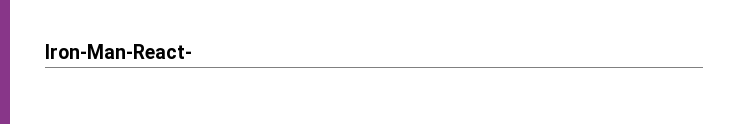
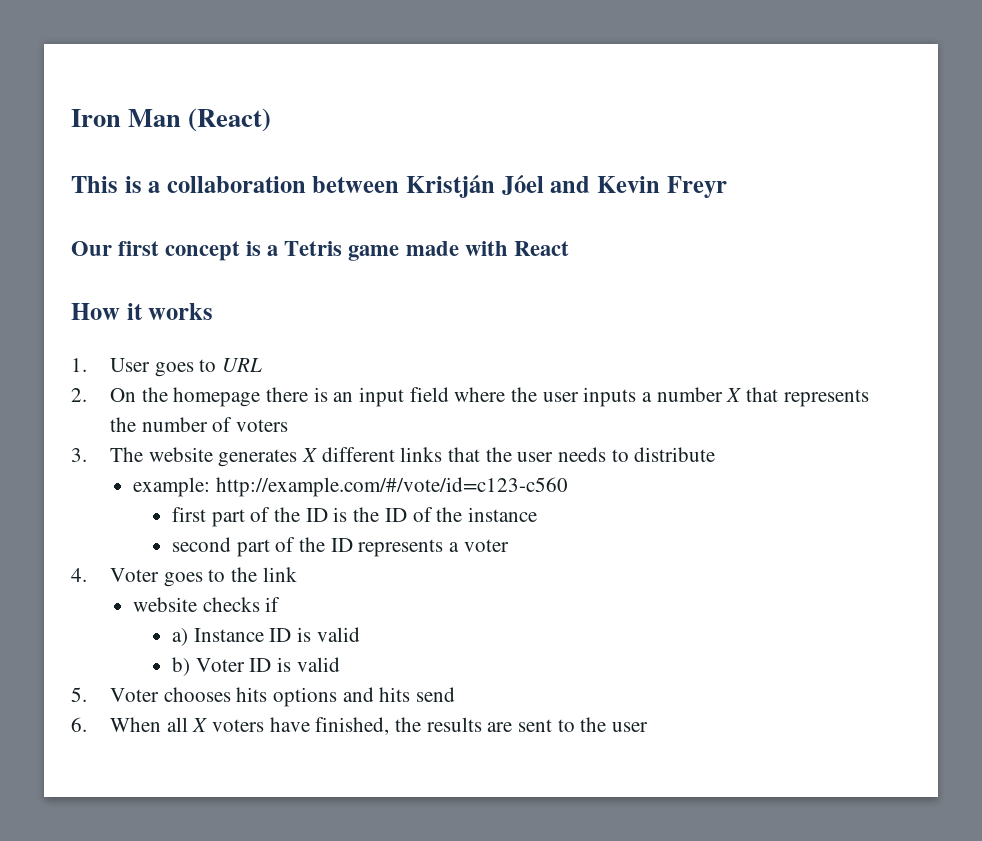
[45,44,192,59] Iron-Man-React- -> [71,108,272,132] [71,175,727,198] [71,241,569,261] [71,303,214,320] [71,358,263,377] [71,387,869,407] [110,417,289,432] [71,447,716,467] [133,477,568,497] [172,507,537,527] [172,537,509,557] [71,567,297,587] [133,597,281,612] [172,627,360,646] [172,657,340,676] [71,687,456,707] [71,717,649,735] Iron Man (React) // This is a collaboration between Kristján Jóel and Kevin Freyr // Our first concept is a Tetris game made with React // How it works // 1. User goes to URL // 2. On the homepage there is an input field where the user inputs a number X that represents the number of voters // 3. The website generates X different links that the user needs to distribute // example: http://example.com/#/vote/id=c123-c560 // first part of the ID is the ID of the instance // second part of the ID represents a voter // 4. Voter goes to the link // website checks if // a) Instance ID is valid // b) Voter ID is valid // 5. Voter chooses hits options and hits send // 6. When all X voters have finished, the results are sent to the user

